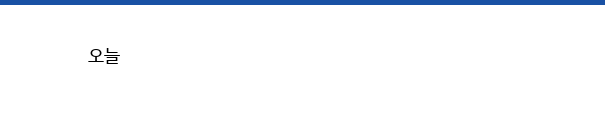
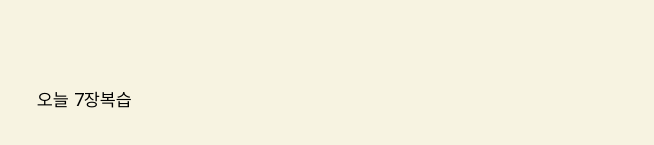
(120, 56) none -> [73,91,132,108] 7장복습

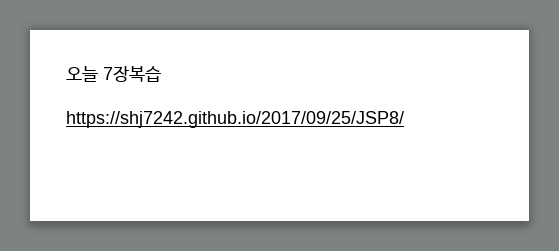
(132, 99) none -> [66,111,404,128] // https://shj7242.github.io/2017/09/25/JSP8/

